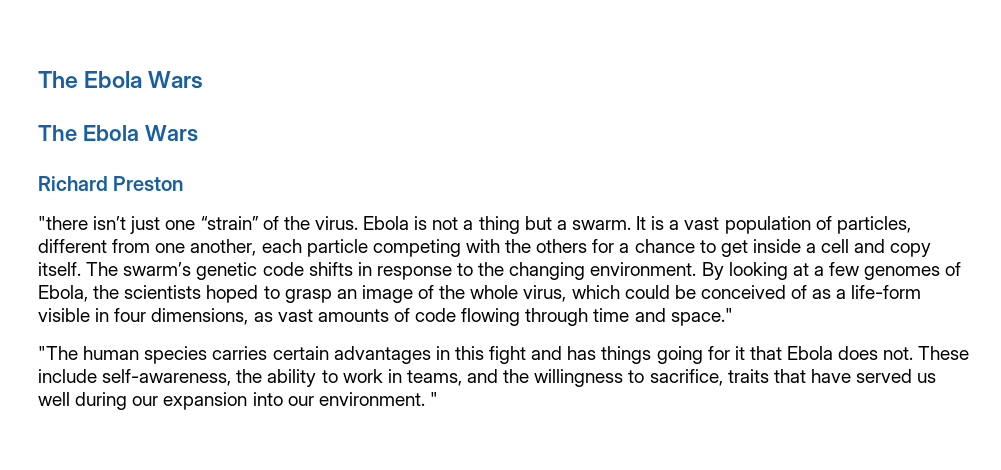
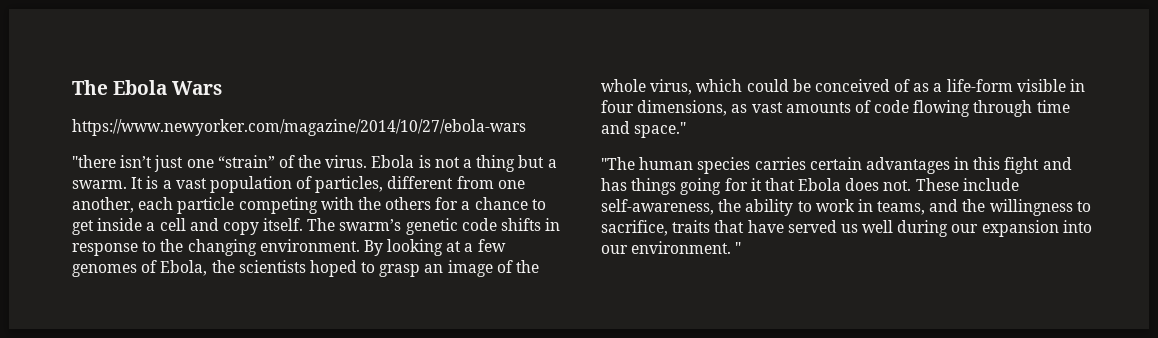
[38,71,204,89] [38,125,198,142] [38,176,184,191] The Ebola Wars // The Ebola Wars // Richard Preston -> [72,80,223,95] [72,119,526,136] The Ebola Wars // https://www.newyorker.com/magazine/2014/10/27/ebola-wars

